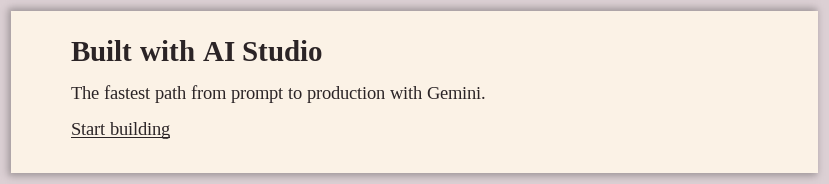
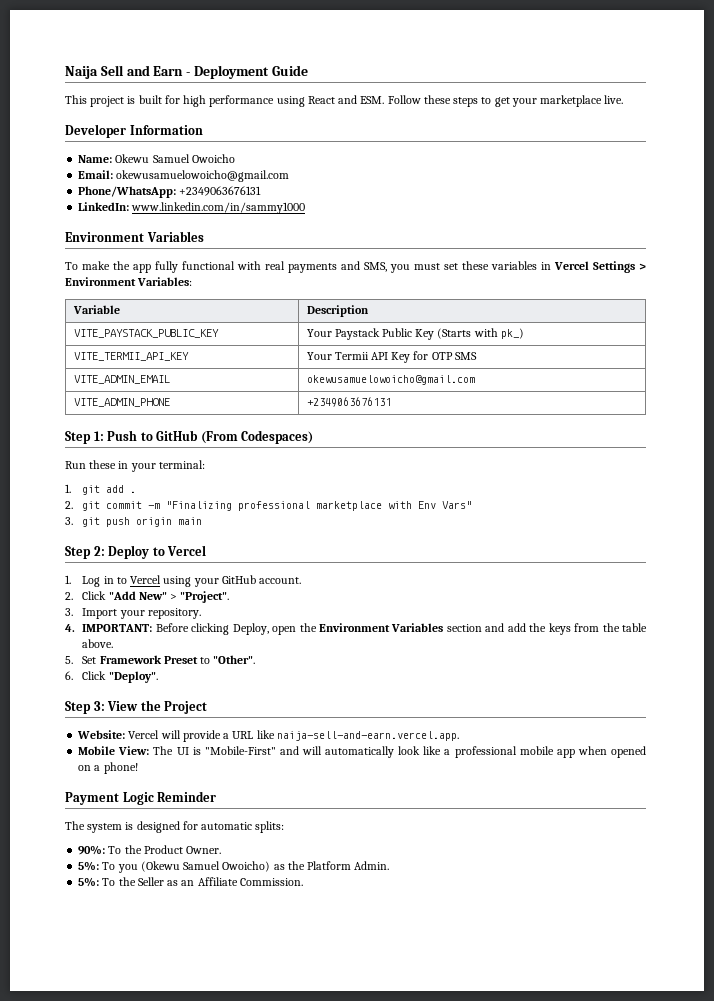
[71,40,324,61] [71,85,486,103] [71,122,170,139] Built with AI Studio // The fastest path from prompt to production with Gemini. // Start building -> [65,65,308,79] [65,95,624,107] [65,124,203,138] [78,154,235,163] [78,170,290,182] [78,186,262,198] [78,202,306,214] [65,231,204,242] [65,261,646,273] [65,277,193,286] [72,305,120,314] [306,305,369,317] [73,329,219,338] [306,328,524,340] [73,352,189,361] [306,351,477,363] [73,375,170,384] [306,375,475,385] [73,398,170,407] [306,397,391,407] [65,430,314,444] [65,460,205,472] [65,484,137,495] [65,501,473,511] [65,517,203,527] [65,545,207,559] [65,575,302,587] [65,591,230,603] [65,608,201,619] [65,623,647,635] [82,639,114,648] [65,655,256,664] [65,671,158,683] [65,700,208,714] [77,730,459,742] [78,746,646,758] [78,762,138,774] [65,791,217,805] [65,821,285,833] [78,845,222,855] [78,861,390,873] [78,877,303,887] Naija Sell and Earn - Deployment Guide // This project is built for high performance using React and ESM. Follow these steps to get your marketplace live. // Developer Information // Name: Okewu Samuel Owoicho // Email: okewusamuelowoicho@gmail.com // Phone/WhatsApp: +2349063676131 // LinkedIn: www.linkedin.com/in/sammy1000 // Environment Variables // To make the app fully functional with real payments and SMS, you must set these variables in Vercel Settings > Environment Variables: // Variable | Description // VITE_PAYSTACK_PUBLIC_KEY | Your Paystack Public Key (Starts with pk_) // VITE_TERMII_API_KEY | Your Termii API Key for OTP SMS // VITE_ADMIN_EMAIL | okewusamuelowoicho@gmail.com // VITE_ADMIN_PHONE | +2349063676131 // Step 1: Push to GitHub (From Codespaces) // Run these in your terminal: // 1. git add . // 2. git commit -m "Finalizing professional marketplace with Env Vars" // 3. git push origin main // Step 2: Deploy to Vercel // 1. Log in to Vercel using your GitHub account. // 2. Click "Add New" > "Project". // 3. Import your repository. // 4. IMPORTANT: Before clicking Deploy, open the Environment Variables section and add the keys from the table above. // 5. Set Framework Preset to "Other". // 6. Click "Deploy". // Step 3: View the Project // Website: Vercel will provide a URL like naija-sell-and-earn.vercel.app. // Mobile View: The UI is "Mobile-First" and will automatically look like a professional mobile app when opened on a phone! // Payment Logic Reminder // The system is designed for automatic splits: // 90%: To the Product Owner. // 5%: To you (Okewu Samuel Owoicho) as the Platform Admin. // 5%: To the Seller as an Affiliate Commission.

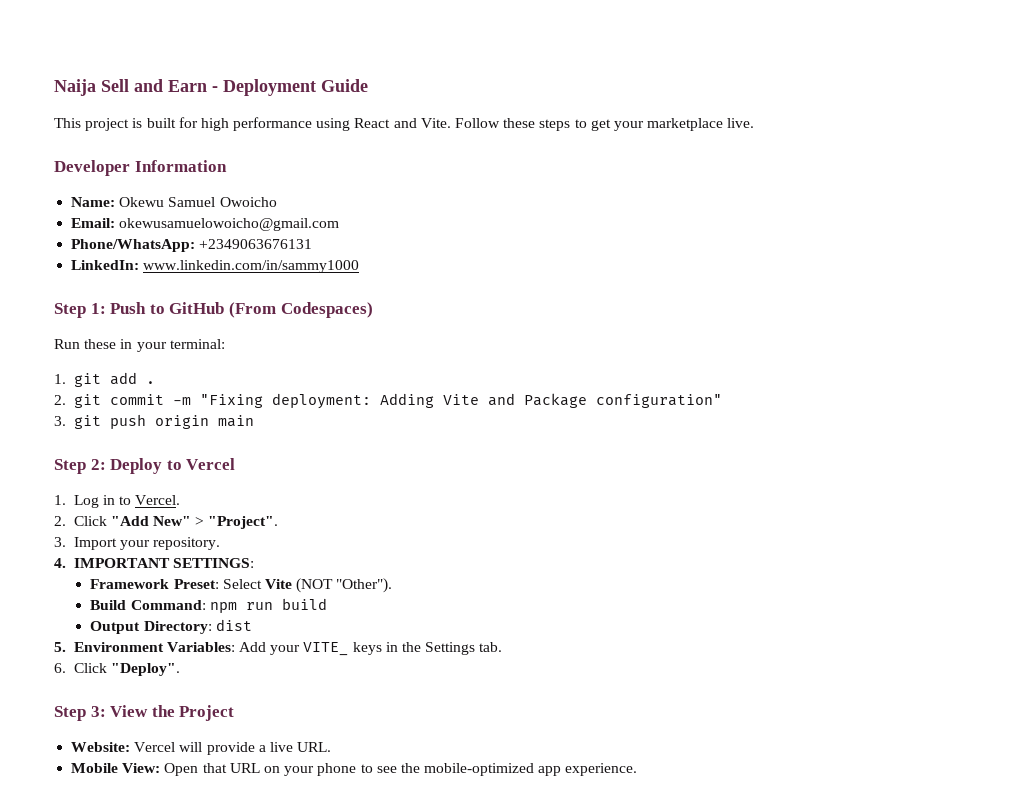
[360,96,385,104] ESM. -> [420,118,451,128] Vite.
[65,231,204,242] [65,261,646,273] [65,277,193,286] [72,305,120,314] [306,305,369,317] [73,329,219,338] [306,328,524,340] [73,352,189,361] [306,351,477,363] [73,375,170,384] [306,375,475,385] [73,398,170,407] [306,397,391,407] // Environment Variables // To make the app fully functional with real payments and SMS, you must set these variables in Vercel Settings > Environment Variables: // Variable | Description // VITE_PAYSTACK_PUBLIC_KEY | Your Paystack Public Key (Starts with pk_) // VITE_TERMII_API_KEY | Your Termii API Key for OTP SMS // VITE_ADMIN_EMAIL | okewusamuelowoicho@gmail.com // VITE_ADMIN_PHONE | +2349063676131 -> (360, 266) none
[166,501,473,511] "Finalizing professional marketplace with Env Vars" -> [199,393,722,409] "Fixing deployment: Adding Vite and Package configuration"
[130,575,302,587] Vercel using your GitHub account. -> [135,495,181,505] Vercel.
[82,623,647,635] [82,639,114,648] [65,655,256,664] IMPORTANT: Before clicking Deploy, open the Environment Variables section and add the keys from the table above. // 5. Set Framework Preset to "Other". -> [73,558,254,568] [90,578,393,593] [90,598,327,613] [90,619,252,634] [54,642,503,656] IMPORTANT SETTINGS: // Framework Preset: Select Vite (NOT "Other"). // Build Command: npm run build // Output Directory: dist // 5. Environment Variables: Add your VITE_ keys in the Settings tab.
[232,730,459,741] URL like naija-sell-and-earn.vercel.app. -> [269,742,332,752] live URL.
[153,746,646,758] [78,762,138,774] [65,791,217,805] [65,821,285,833] [78,845,222,855] [78,861,390,873] [78,877,303,887] The UI is "Mobile-First" and will automatically look like a professional mobile app when opened on a phone! // Payment Logic Reminder // The system is designed for automatic splits: // 90%: To the Product Owner. // 5%: To you (Okewu Samuel Owoicho) as the Platform Admin. // 5%: To the Seller as an Affiliate Commission. -> [164,763,638,776] Open that URL on your phone to see the mobile-optimized app experience.

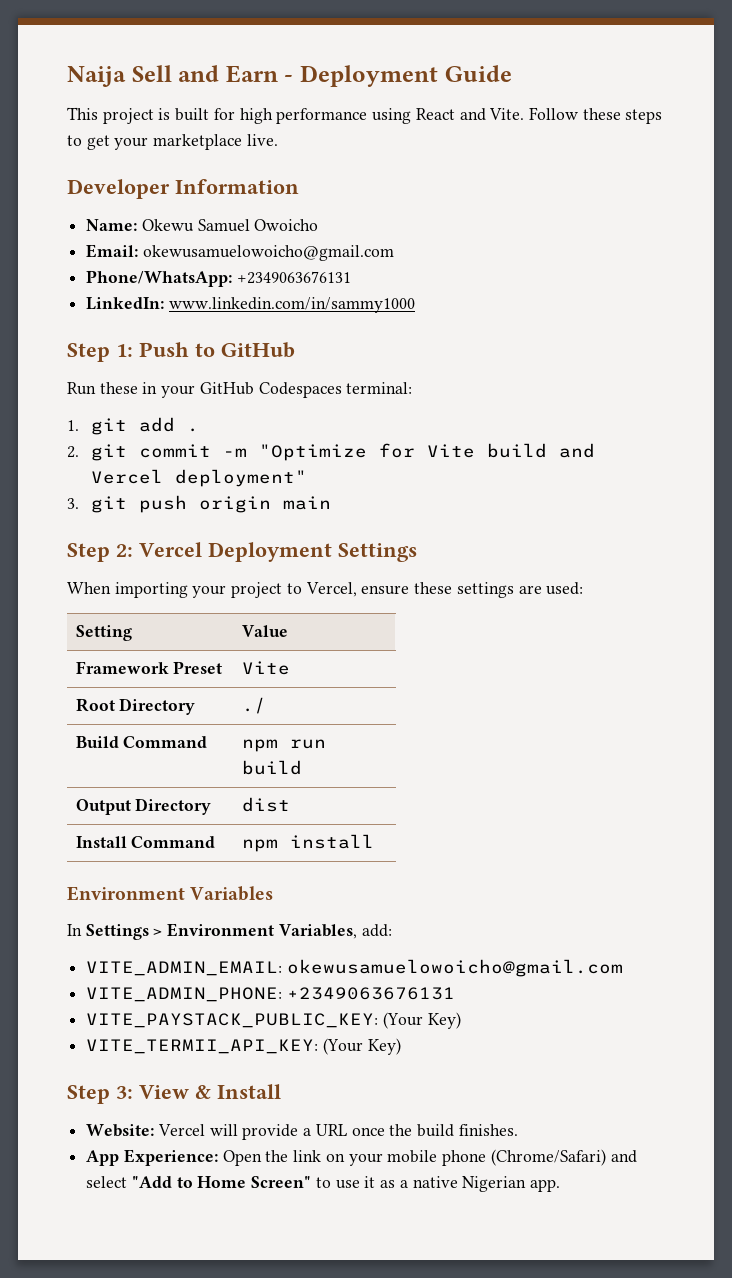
[228,302,373,318] (From Codespaces) -> (295, 350) none
(167, 347) none -> [199,382,342,398] GitHub Codespaces
[199,393,722,409] "Fixing deployment: Adding Vite and Package configuration" -> [258,443,595,461] [90,469,307,487] "Optimize for Vite build and Vercel deployment"
[110,458,236,474] [54,495,181,508] [54,516,279,529] [54,537,221,550] [54,558,254,568] [90,578,393,593] [90,598,327,613] [90,619,252,634] [54,642,503,656] [54,663,180,676] Deploy to Vercel // 1. Log in to Vercel. // 2. Click "Add New" > "Project". // 3. Import your repository. // 4. IMPORTANT SETTINGS: // Framework Preset: Select Vite (NOT "Other"). // Build Command: npm run build // Output Directory: dist // 5. Environment Variables: Add your VITE_ keys in the Settings tab. // 6. Click "Deploy". -> [139,542,417,562] [67,582,584,598] [75,625,132,641] [241,625,288,637] [75,661,223,674] [241,661,290,675] [75,698,196,715] [241,697,266,714] [75,736,208,748] [241,739,326,752] [241,760,302,775] [75,798,212,815] [241,797,290,812] [75,836,216,848] [241,834,374,852] [67,886,274,901] [67,923,392,940] [86,959,623,977] [86,987,455,1002] [86,1012,461,1029] [86,1038,401,1055] Vercel Deployment Settings // When importing your project to Vercel, ensure these settings are used: // Setting | Value // Framework Preset | Vite // Root Directory | ./ // Build Command | npm run build // Output Directory | dist // Install Command | npm install // Environment Variables // In Settings > Environment Variables, add: // VITE_ADMIN_EMAIL: okewusamuelowoicho@gmail.com // VITE_ADMIN_PHONE: +2349063676131 // VITE_PAYSTACK_PUBLIC_KEY: (Your Key) // VITE_TERMII_API_KEY: (Your Key)
[151,705,235,721] the Project -> [195,1084,281,1099] & Install
[269,742,332,752] [71,763,638,776] live URL. // Mobile View: Open that URL on your phone to see the mobile-optimized app experience. -> [315,1124,518,1137] [86,1149,637,1166] [86,1176,560,1192] URL once the build finishes. // App Experience: Open the link on your mobile phone (Chrome/Safari) and select "Add to Home Screen" to use it as a native Nigerian app.

